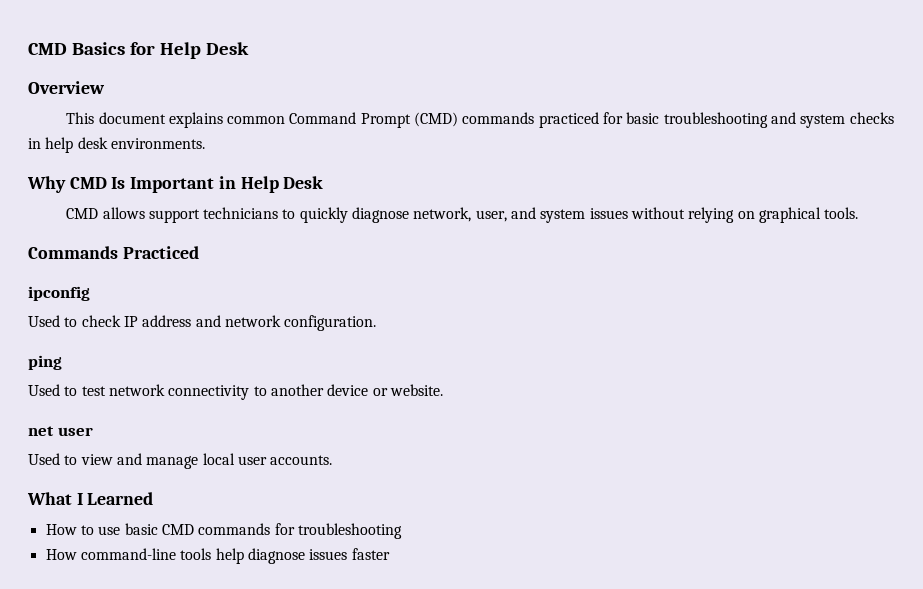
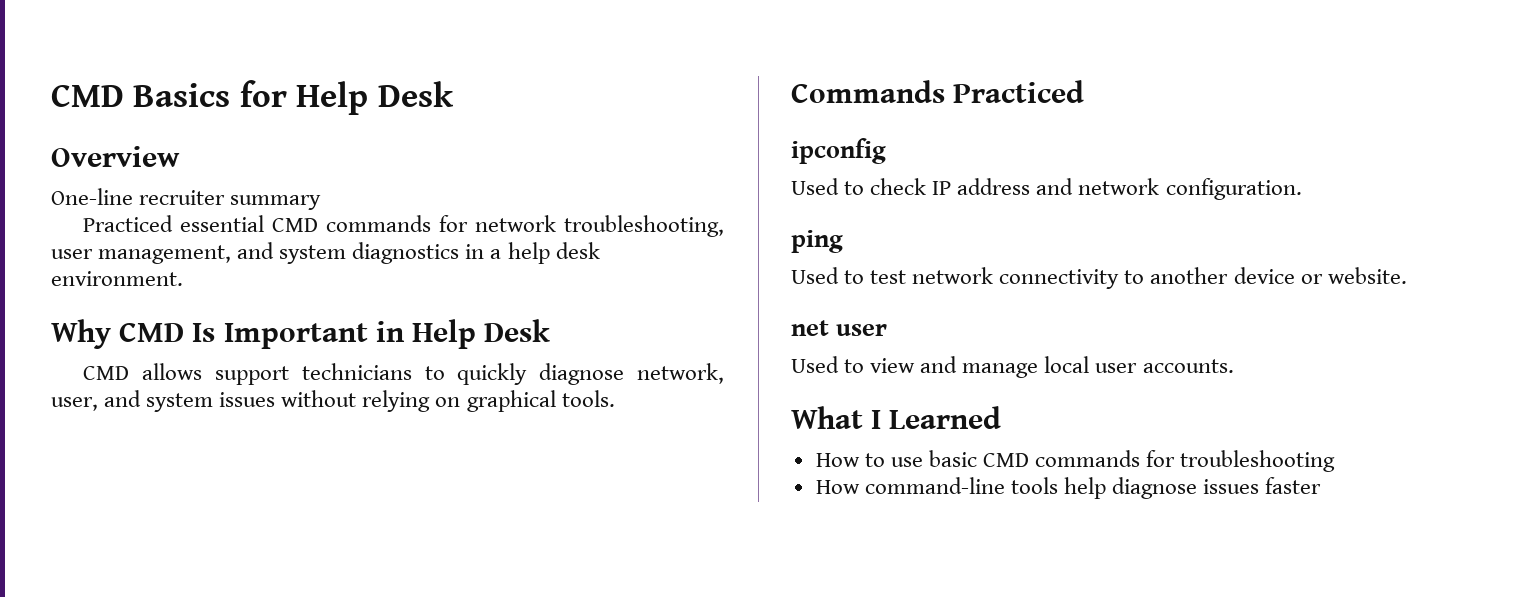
[66,112,894,128] [28,138,41,149] This document explains common Command Prompt (CMD) commands practiced for basic troubleshooting and system checks in -> [51,188,322,210] [83,215,724,237] [51,242,502,264] One-line recruiter summary // Practiced essential CMD commands for network troubleshooting, user management, and system diagnostics in a
[110,138,205,149] environments. -> [51,271,183,286] environment.

